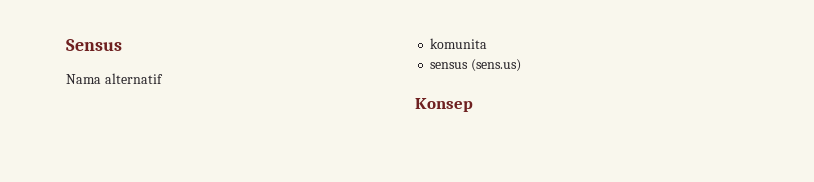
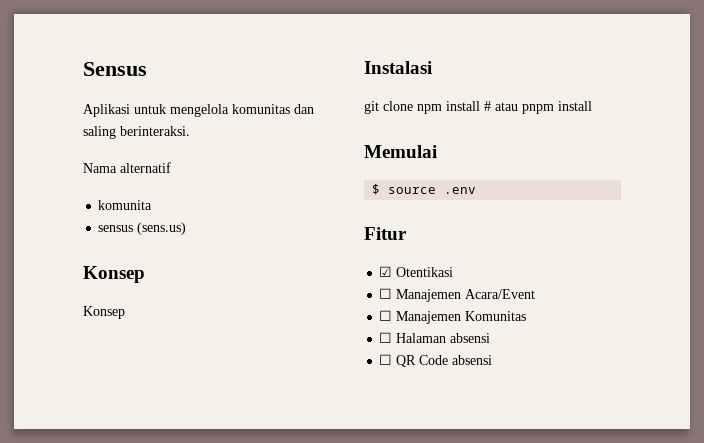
(122, 45) none -> [83,104,314,117] [83,126,190,139] // Aplikasi untuk mengelola komunitas dan saling berinteraksi.
(473, 105) none -> [83,306,125,319] [364,61,432,74] [364,101,592,114] [364,145,437,158] [372,184,477,195] [364,227,407,240] [379,266,454,277] [379,288,536,302] [379,310,527,324] [379,332,491,343] [379,354,493,367] // Konsep // Instalasi // git clone npm install # atau pnpm install // Memulai // $ source .env // Fitur // ☑ Otentikasi // ☐ Manajemen Acara/Event // ☐ Manajemen Komunitas // ☐ Halaman absensi // ☐ QR Code absensi

